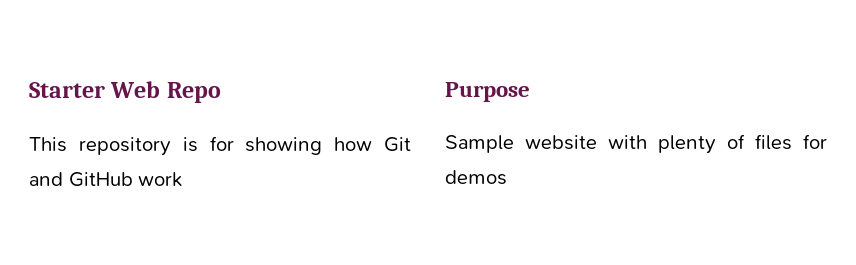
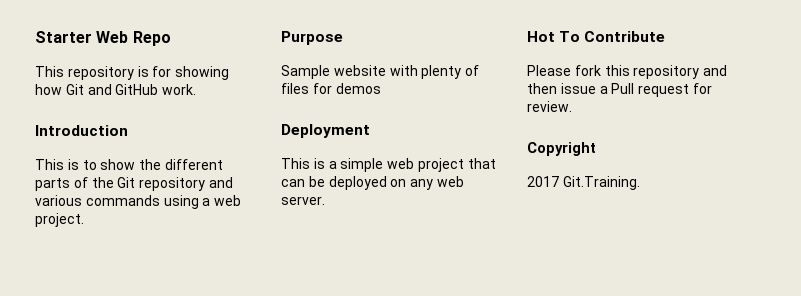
[138,172,183,187] work -> [162,84,197,95] [35,125,128,136] [35,159,223,170] [35,177,233,191] [35,195,242,209] [35,213,84,227] work. // Introduction // This is to show the different parts of the Git repository and various commands using a web project.
(507, 177) none -> [281,124,370,138] [281,158,496,172] [281,176,464,190] [281,196,325,205] [527,31,666,42] [527,65,728,79] [527,83,712,97] [527,101,572,112] [527,142,596,156] [527,176,640,190] // Deployment // This is a simple web project that can be deployed on any web server. // Hot To Contribute // Please fork this repository and then issue a Pull request for review. // Copyright // 2017 Git.Training.

